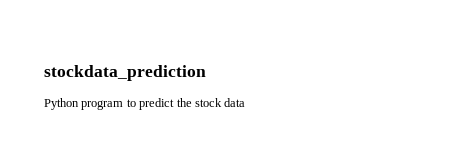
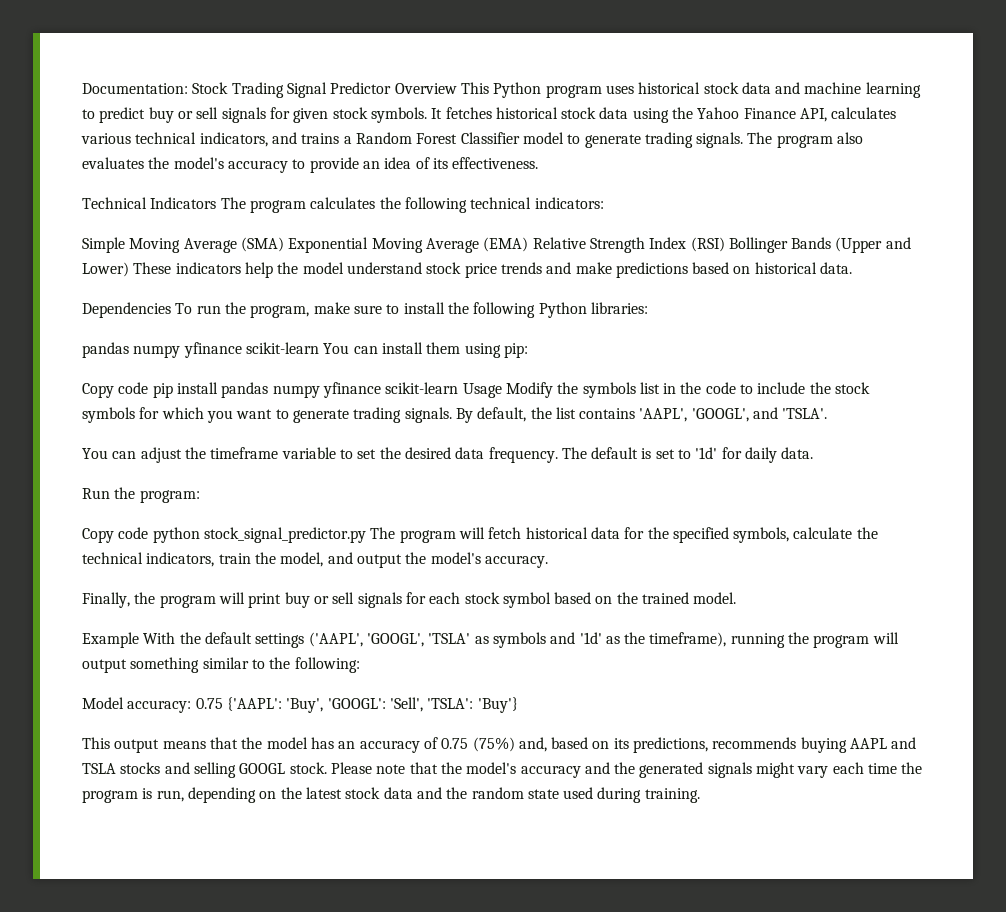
[44,65,206,81] [44,98,246,110] stockdata_prediction // Python program to predict the stock data -> [82,82,921,98] [82,107,897,123] [81,132,864,148] [82,157,539,173] [82,197,604,213] [82,237,911,253] [82,262,853,278] [82,302,648,318] [82,342,528,358] [82,382,871,398] [82,407,828,423] [82,447,814,463] [82,487,200,503] [82,527,878,543] [82,552,548,568] [82,592,737,608] [82,632,899,648] [82,657,360,673] [82,697,518,713] [82,737,917,753] [82,762,923,778] [82,787,700,803] Documentation: Stock Trading Signal Predictor Overview This Python program uses historical stock data and machine learning to predict buy or sell signals for given stock symbols. It fetches historical stock data using the Yahoo Finance API, calculates various technical indicators, and trains a Random Forest Classifier model to generate trading signals. The program also evaluates the model's accuracy to provide an idea of its effectiveness. // Technical Indicators The program calculates the following technical indicators: // Simple Moving Average (SMA) Exponential Moving Average (EMA) Relative Strength Index (RSI) Bollinger Bands (Upper and Lower) These indicators help the model understand stock price trends and make predictions based on historical data. // Dependencies To run the program, make sure to install the following Python libraries: // pandas numpy yfinance scikit-learn You can install them using pip: // Copy code pip install pandas numpy yfinance scikit-learn Usage Modify the symbols list in the code to include the stock symbols for which you want to generate trading signals. By default, the list contains 'AAPL', 'GOOGL', and 'TSLA'. // You can adjust the timeframe variable to set the desired data frequency. The default is set to '1d' for daily data. // Run the program: // Copy code python stock_signal_predictor.py The program will fetch historical data for the specified symbols, calculate the technical indicators, train the model, and output the model's accuracy. // Finally, the program will print buy or sell signals for each stock symbol based on the trained model. // Example With the default settings ('AAPL', 'GOOGL', 'TSLA' as symbols and '1d' as the timeframe), running the program will output something similar to the following: // Model accuracy: 0.75 {'AAPL': 'Buy', 'GOOGL': 'Sell', 'TSLA': 'Buy'} // This output means that the model has an accuracy of 0.75 (75%) and, based on its predictions, recommends buying AAPL and TSLA stocks and selling GOOGL stock. Please note that the model's accuracy and the generated signals might vary each time the program is run, depending on the latest stock data and the random state used during training.

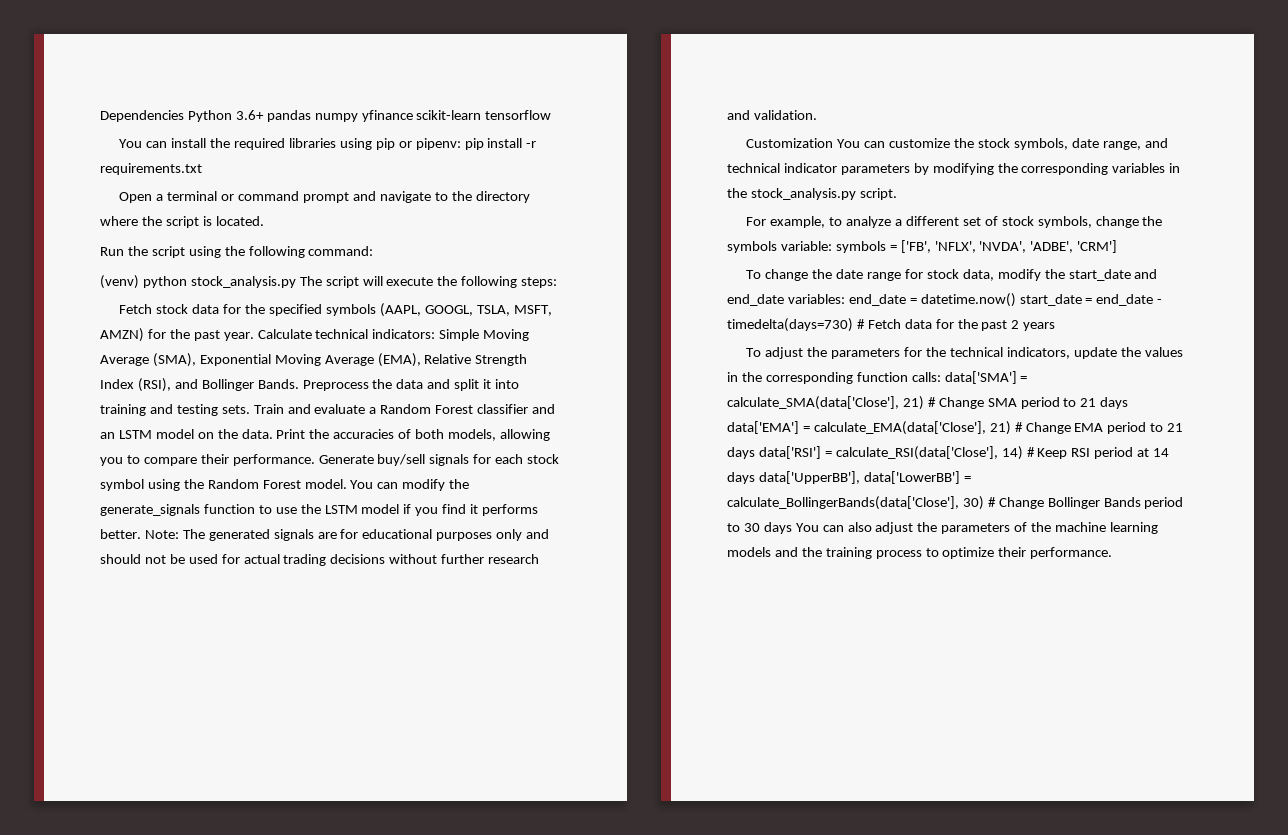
[82,82,921,98] [82,107,897,123] [81,132,864,148] [82,157,539,173] [82,197,604,213] [82,237,911,253] [82,262,853,278] [82,302,648,318] [82,342,319,358] Documentation: Stock Trading Signal Predictor Overview This Python program uses historical stock data and machine learning to predict buy or sell signals for given stock symbols. It fetches historical stock data using the Yahoo Finance API, calculates various technical indicators, and trains a Random Forest Classifier model to generate trading signals. The program also evaluates the model's accuracy to provide an idea of its effectiveness. // Technical Indicators The program calculates the following technical indicators: // Simple Moving Average (SMA) Exponential Moving Average (EMA) Relative Strength Index (RSI) Bollinger Bands (Upper and Lower) These indicators help the model understand stock price trends and make predictions based on historical data. // Dependencies To run the program, make sure to install the following Python libraries: // pandas numpy yfinance scikit-learn -> [100,110,552,122] Dependencies Python 3.6+ pandas numpy yfinance scikit-learn tensorflow //
[426,342,528,358] [82,382,871,398] [82,407,828,423] [82,447,814,463] [82,487,200,503] [82,527,878,543] [82,552,548,568] [82,592,355,608] them using pip: // Copy code pip install pandas numpy yfinance scikit-learn Usage Modify the symbols list in the code to include the stock symbols for which you want to generate trading signals. By default, the list contains 'AAPL', 'GOOGL', and 'TSLA'. // You can adjust the timeframe variable to set the desired data frequency. The default is set to '1d' for daily data. // Run the program: // Copy code python stock_signal_predictor.py The program will fetch historical data for the specified symbols, calculate the technical indicators, train the model, and output the model's accuracy. // Finally, the program will print buy or sell -> [210,138,537,150] [100,163,202,175] [119,191,530,203] [100,216,264,228] [100,246,374,258] [100,275,558,289] [119,303,552,317] [100,328,530,342] [100,353,528,367] [100,378,520,392] [100,404,556,416] [100,429,550,441] [100,454,426,466] the required libraries using pip or pipenv: pip install -r requirements.txt // Open a terminal or command prompt and navigate to the directory where the script is located. // Run the script using the following command: // (venv) python stock_analysis.py The script will execute the following steps: // Fetch stock data for the specified symbols (AAPL, GOOGL, TSLA, MSFT, AMZN) for the past year. Calculate technical indicators: Simple Moving Average (SMA), Exponential Moving Average (EMA), Relative Strength Index (RSI), and Bollinger Bands. Preprocess the data and split it into training and testing sets. Train and evaluate a Random Forest classifier and an LSTM model on the data. Print the accuracies of both models, allowing you to compare their performance. Generate buy/sell
[554,592,737,604] [82,632,899,648] [82,657,360,673] [82,697,518,713] [82,737,917,753] [82,762,923,778] [82,787,700,803] based on the trained model. // Example With the default settings ('AAPL', 'GOOGL', 'TSLA' as symbols and '1d' as the timeframe), running the program will output something similar to the following: // Model accuracy: 0.75 {'AAPL': 'Buy', 'GOOGL': 'Sell', 'TSLA': 'Buy'} // This output means that the model has an accuracy of 0.75 (75%) and, based on its predictions, recommends buying AAPL and TSLA stocks and selling GOOGL stock. Please note that the model's accuracy and the generated signals might vary each time the program is run, depending on the latest stock data and the random state used during training. -> [147,479,470,491] [100,504,539,516] [100,529,550,541] [100,554,540,566] [727,110,817,120] [746,138,1168,150] [727,163,1181,175] [727,188,897,200] [746,216,1163,228] [727,240,1118,253] [746,269,1158,281] [727,293,1163,307] [727,318,1056,332] [746,347,1183,359] [727,371,1028,384] [727,396,1129,410] [727,421,1184,435] [727,446,1170,460] [727,471,971,484] [727,496,1184,510] [727,522,1158,534] [727,547,1113,559] using the Random Forest model. You can modify the generate_signals function to use the LSTM model if you find it performs better. Note: The generated signals are for educational purposes only and should not be used for actual trading decisions without further research and validation. // Customization You can customize the stock symbols, date range, and technical indicator parameters by modifying the corresponding variables in the stock_analysis.py script. // For example, to analyze a different set of stock symbols, change the symbols variable: symbols = ['FB', 'NFLX', 'NVDA', 'ADBE', 'CRM'] // To change the date range for stock data, modify the start_date and end_date variables: end_date = datetime.now() start_date = end_date - timedelta(days=730) # Fetch data for the past 2 years // To adjust the parameters for the technical indicators, update the values in the corresponding function calls: data['SMA'] = calculate_SMA(data['Close'], 21) # Change SMA period to 21 days data['EMA'] = calculate_EMA(data['Close'], 21) # Change EMA period to 21 days data['RSI'] = calculate_RSI(data['Close'], 14) # Keep RSI period at 14 days data['UpperBB'], data['LowerBB'] = calculate_BollingerBands(data['Close'], 30) # Change Bollinger Bands period to 30 days You can also adjust the parameters of the machine learning models and the training process to optimize their performance.

